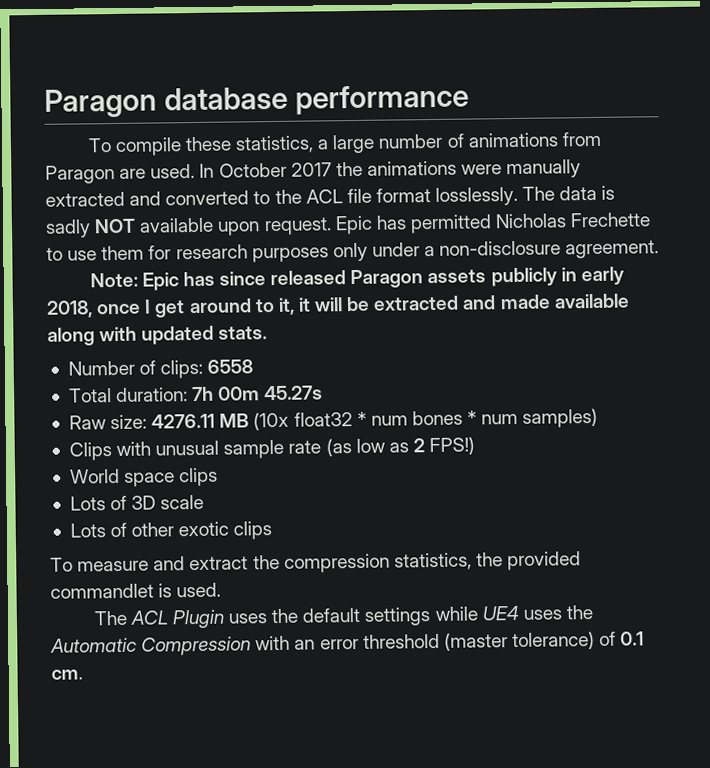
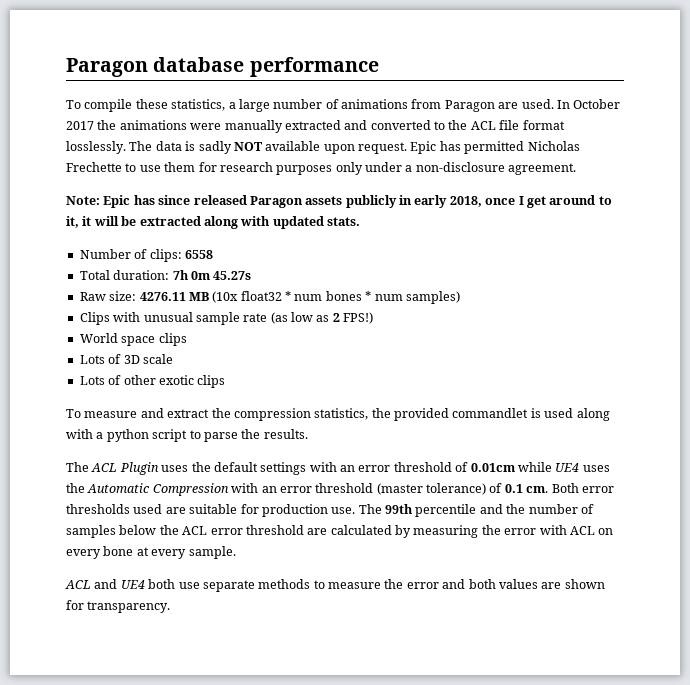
[462,293,630,310] and made available -> (201, 221) none
[218,386,261,401] 00m -> [190,271,210,280] 0m
[176,582,222,598] used. -> [544,408,610,421] [66,429,308,442] used along with a python script to parse the results.
(432, 616) none -> [309,462,515,472] with an error threshold of 0.01cm
(83, 674) none -> [551,483,614,493] [66,504,594,517] [66,525,614,538] [66,546,236,559] [65,579,605,592] [66,600,171,613] Both error thresholds used are suitable for production use. The 99th percentile and the number of samples below the ACL error threshold are calculated by measuring the error with ACL on every bone at every sample. // ACL and UE4 both use separate methods to measure the error and both values are shown for transparency.

